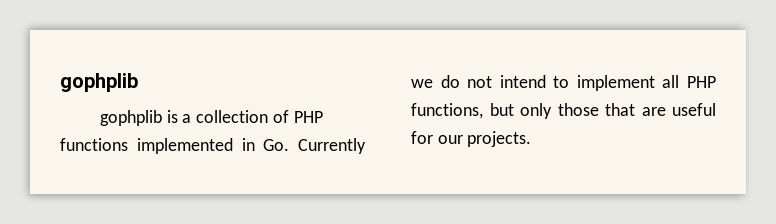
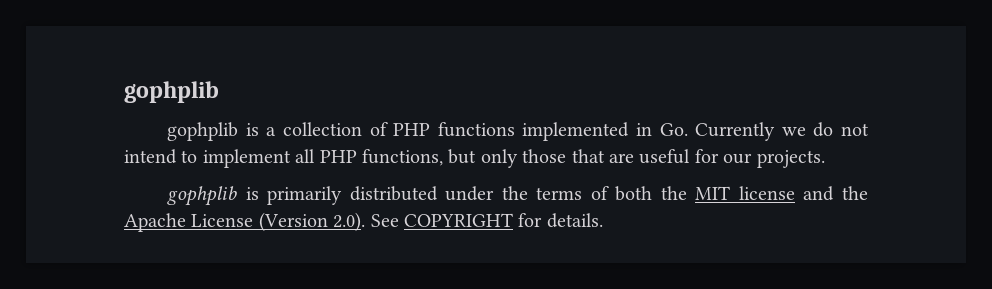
(532, 139) none -> [167,186,868,206] [124,212,603,232] // gophplib is primarily distributed under the terms of both the MIT license and the Apache License (Version 2.0). See COPYRIGHT for details.

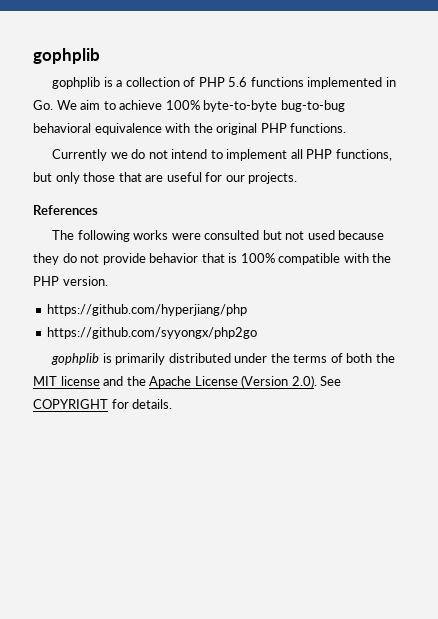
(431, 129) none -> [228,77,248,87] 5.6
(688, 129) none -> [56,100,345,112] [33,123,347,135] We aim to achieve 100% byte-to-byte bug-to-bug behavioral equivalence with the original PHP functions. //
(825, 159) none -> [33,205,98,215] [52,230,385,242] [33,253,392,265] [33,276,108,286] [47,304,248,316] [47,327,258,339] // References // The following works were consulted but not used because they do not provide behavior that is 100% compatible with the PHP version. // https://github.com/hyperjiang/php // https://github.com/syyongx/php2go

